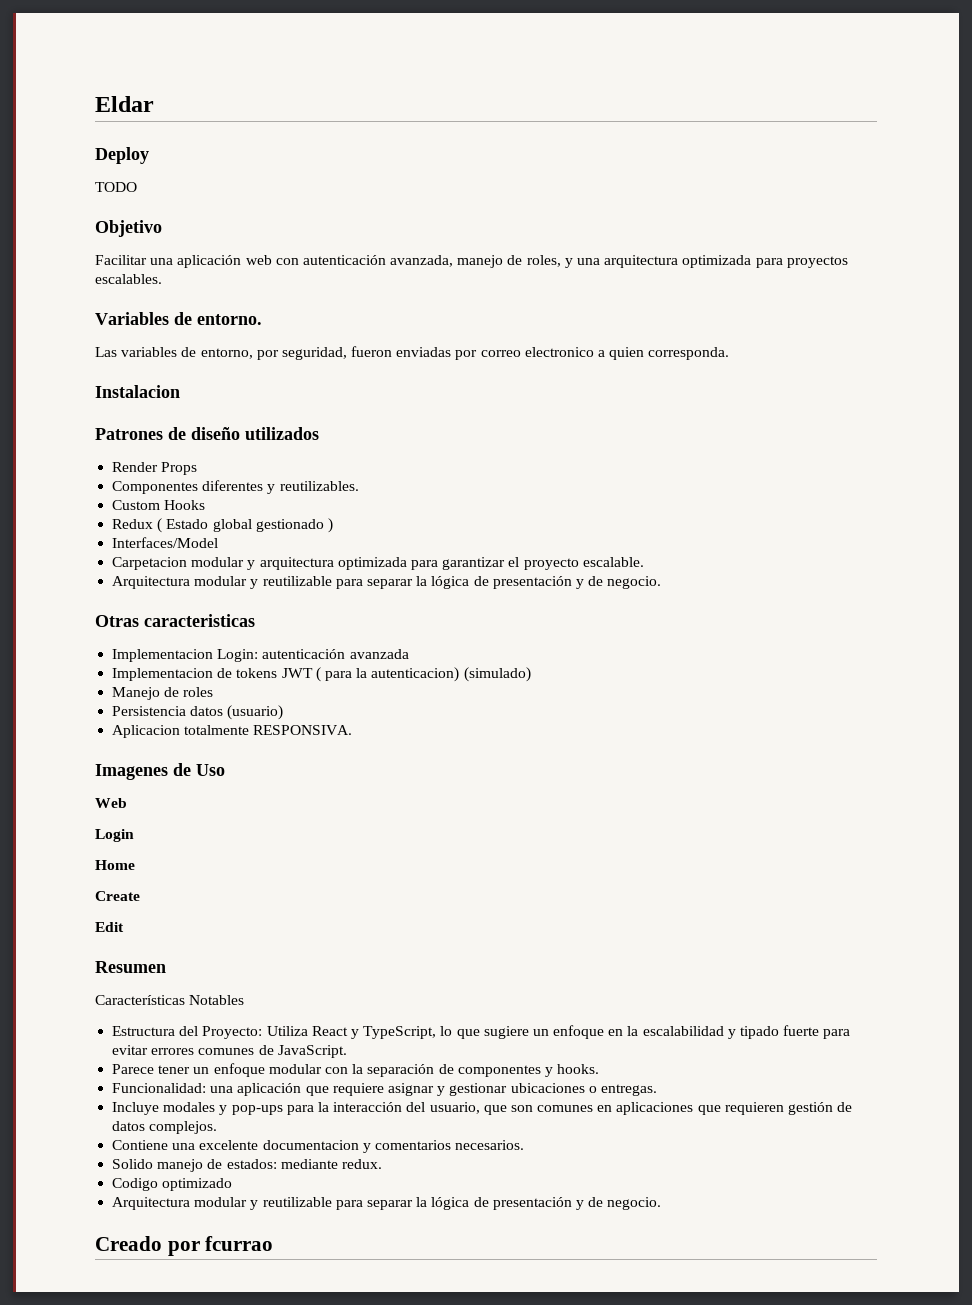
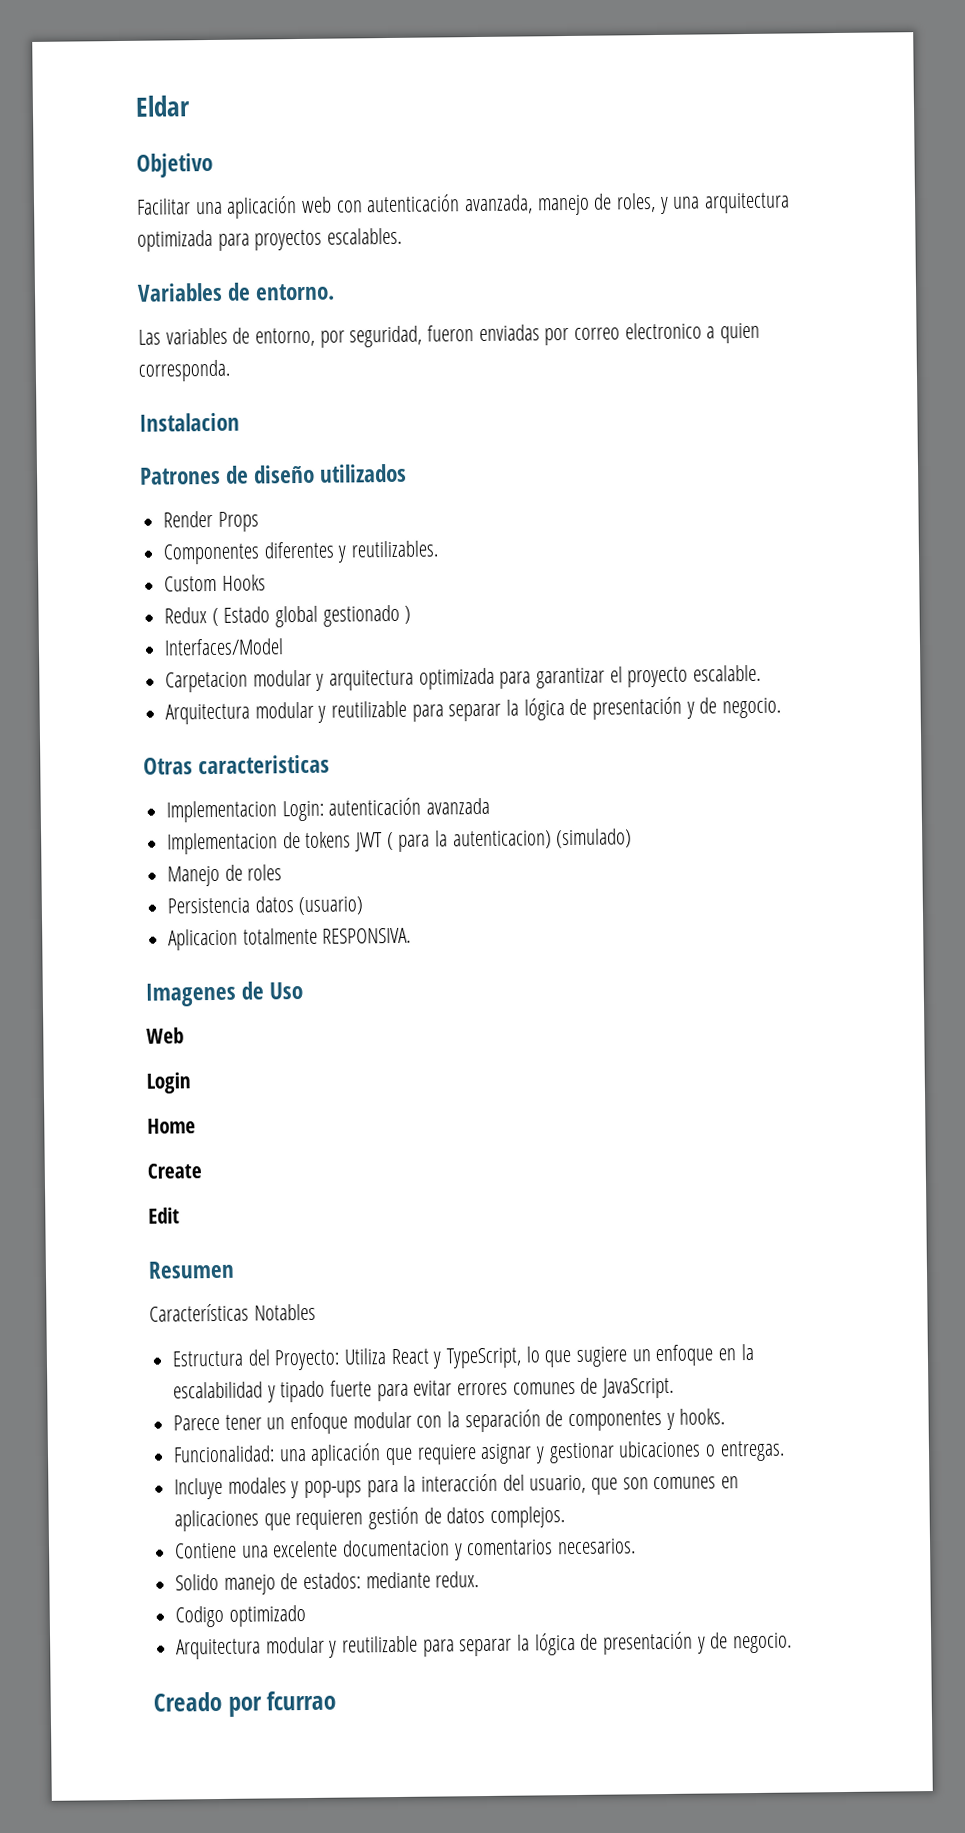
[95,147,149,164] [95,182,137,192] // Deploy // TODO -> (191, 106) none

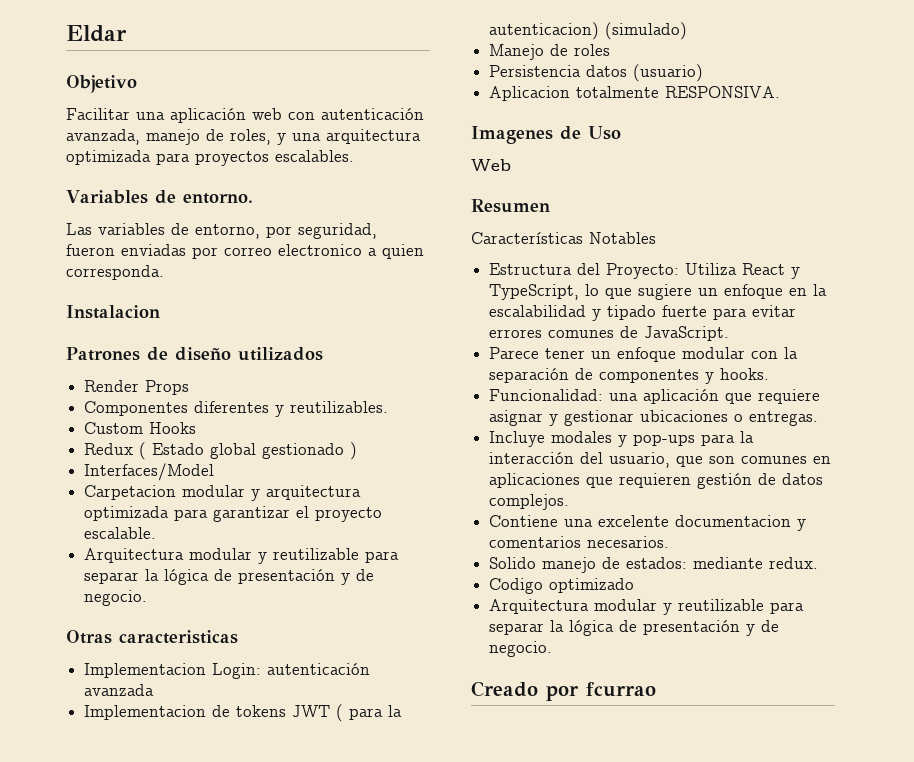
[146,1072,191,1094] [147,1118,196,1134] [147,1163,202,1179] [148,1207,180,1224] // Login // Home // Create // Edit -> (511, 165) none

